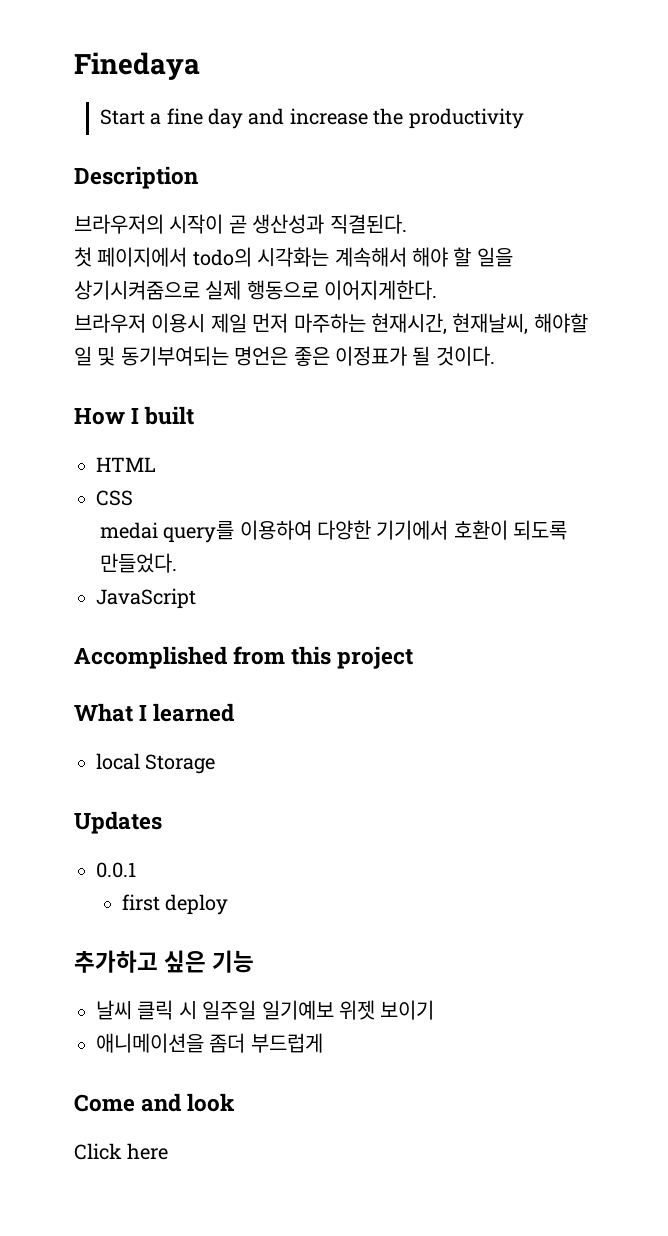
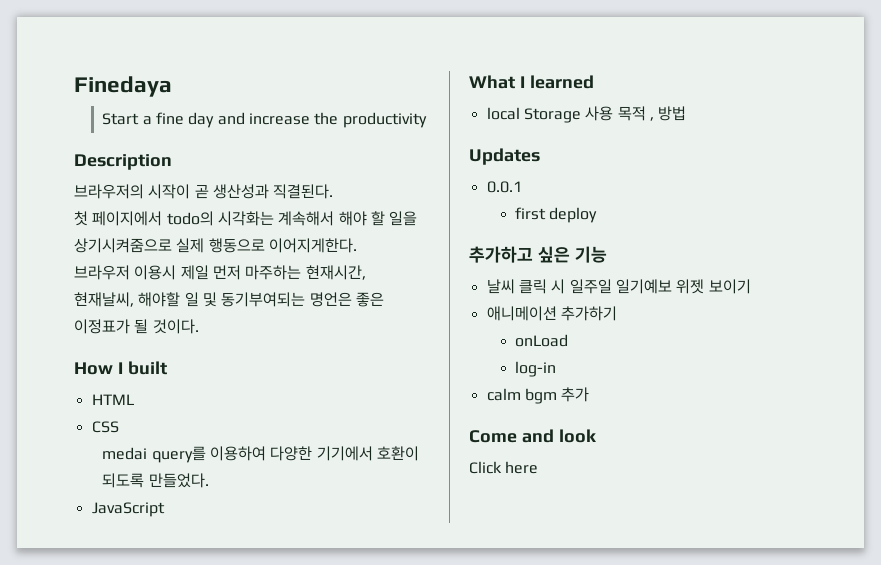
[74,646,414,669] // Accomplished from this project -> (165, 509) none
(216, 764) none -> [585,106,687,121] 사용 목적 , 방법
[96,1033,323,1053] 애니메이션을 좀더 부드럽게 -> [486,306,617,321] [515,334,569,347] [515,361,557,377] [486,387,590,404] 애니메이션 추가하기 // onLoad // log-in // calm bgm 추가

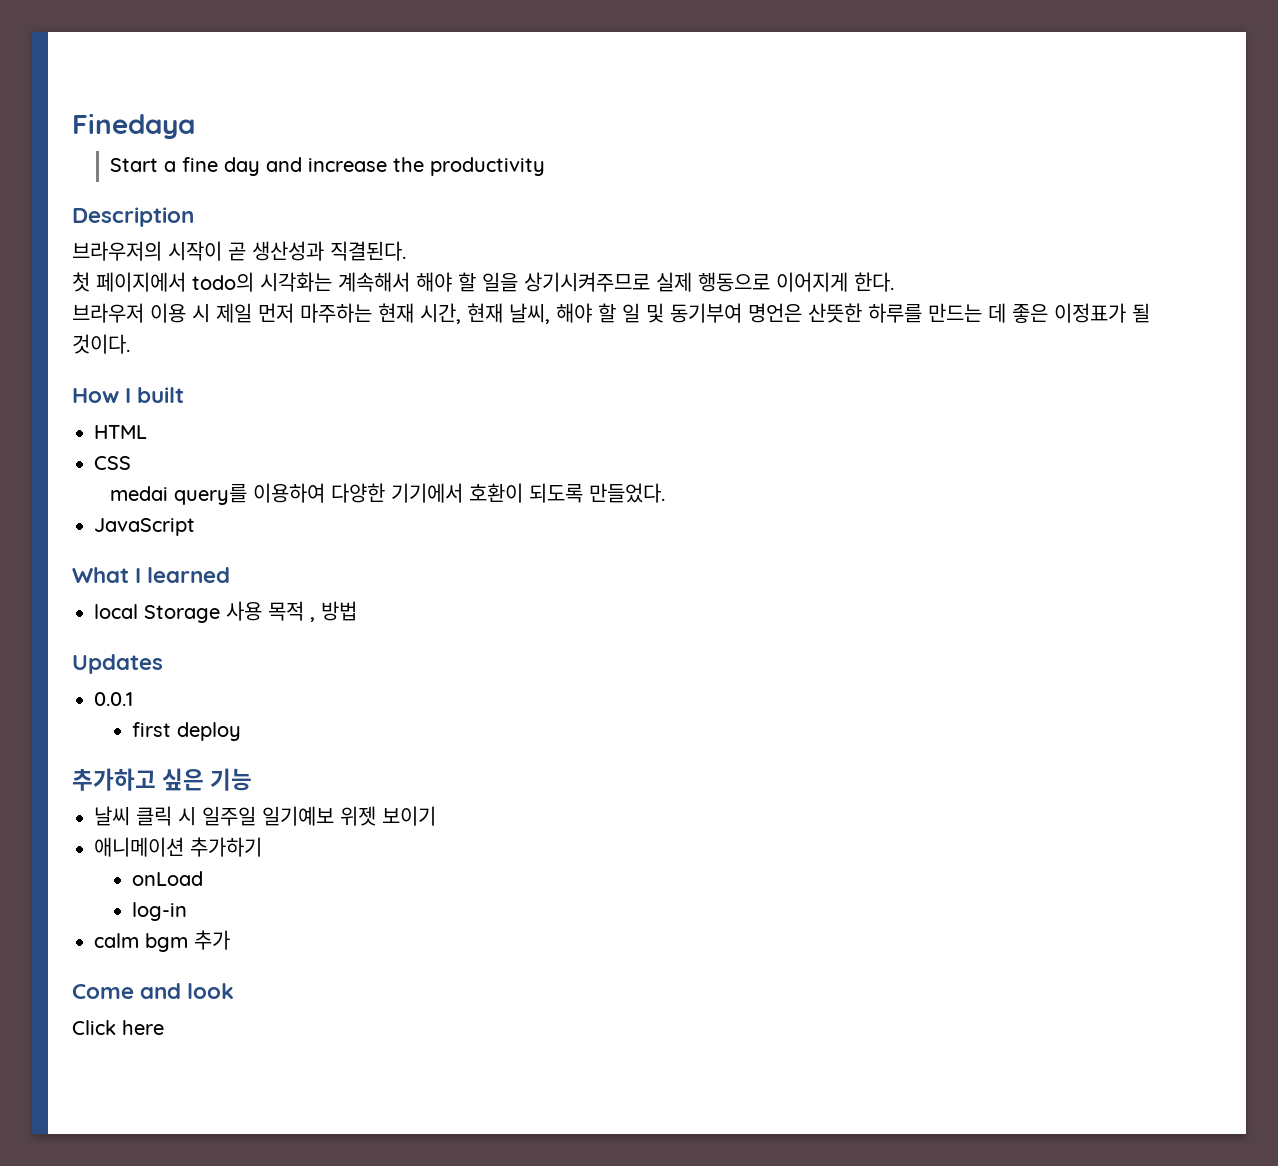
[74,238,172,253] 상기시켜줌으로 -> [524,272,650,292] 상기시켜주므로
[268,238,357,253] 이어지게한다. -> [776,272,894,292] 이어지게 한다.
[134,265,177,280] 이용시 -> [150,303,210,323] 이용 시
[305,265,366,280] [74,292,352,307] 현재시간, 현재날씨, 해야할 일 및 동기부여되는 명언은 -> [378,303,1006,324] 현재 시간, 현재 날씨, 해야 할 일 및 동기부여 명언은 산뜻한 하루를 만드는 데

